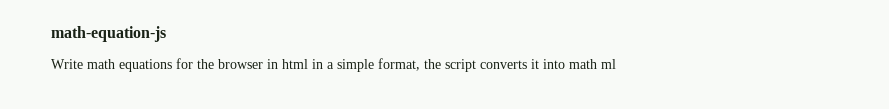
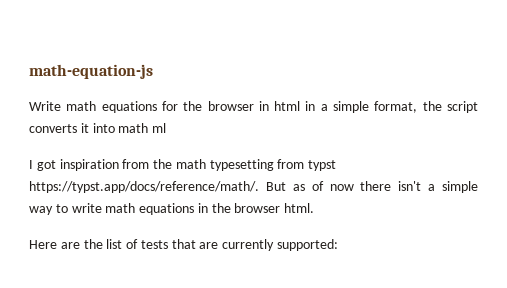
(616, 64) none -> [29,159,337,171] [29,181,478,193] [29,203,315,215] [29,239,339,251] // I got inspiration from the math typesetting from typst https://typst.app/docs/reference/math/. But as of now there isn't a simple way to write math equations in the browser html. // Here are the list of tests that are currently supported:

